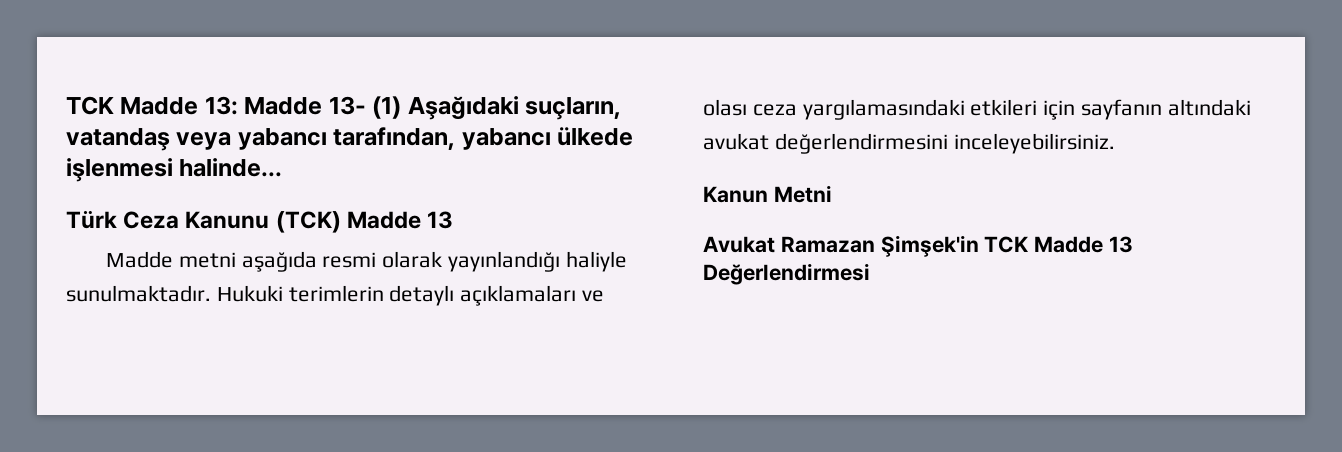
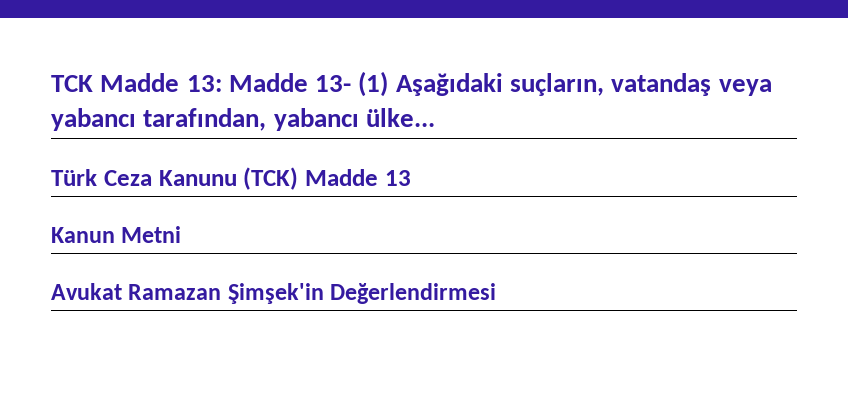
[557,127,634,146] [66,158,283,182] ülkede işlenmesi halinde... -> [365,108,435,127] ülke...
[105,251,627,272] [66,285,605,306] [703,99,1251,120] [703,133,1115,154] // Madde metni aşağıda resmi olarak yayınlandığı haliyle sunulmaktadır. Hukuki terimlerin detaylı açıklamaları ve olası ceza yargılamasındaki etkileri için sayfanın altındaki avukat değerlendirmesini inceleyebilirsiniz. -> (411, 178) none
[984,236,1134,253] TCK Madde 13 -> (324, 293) none

